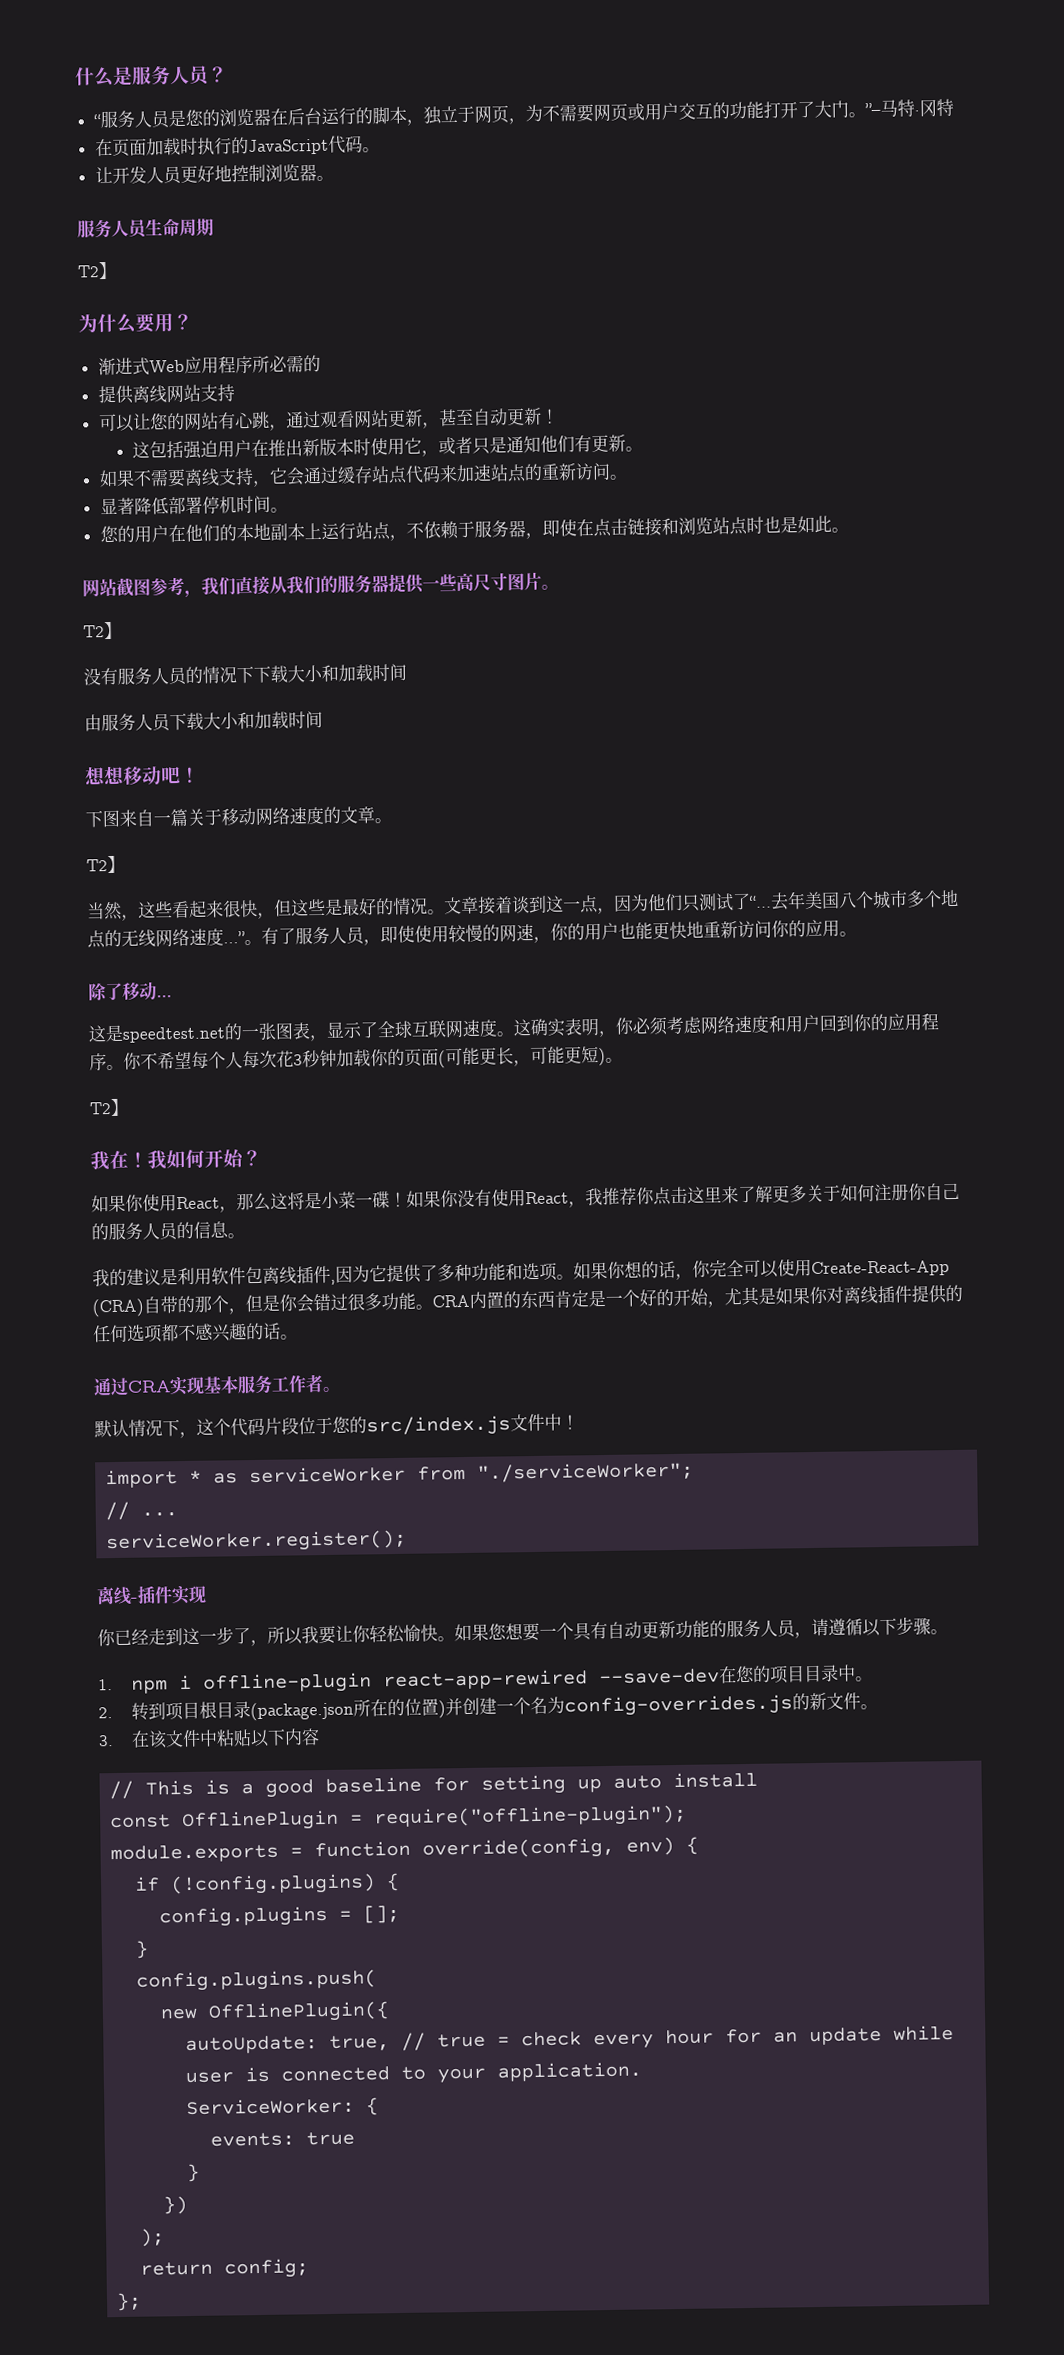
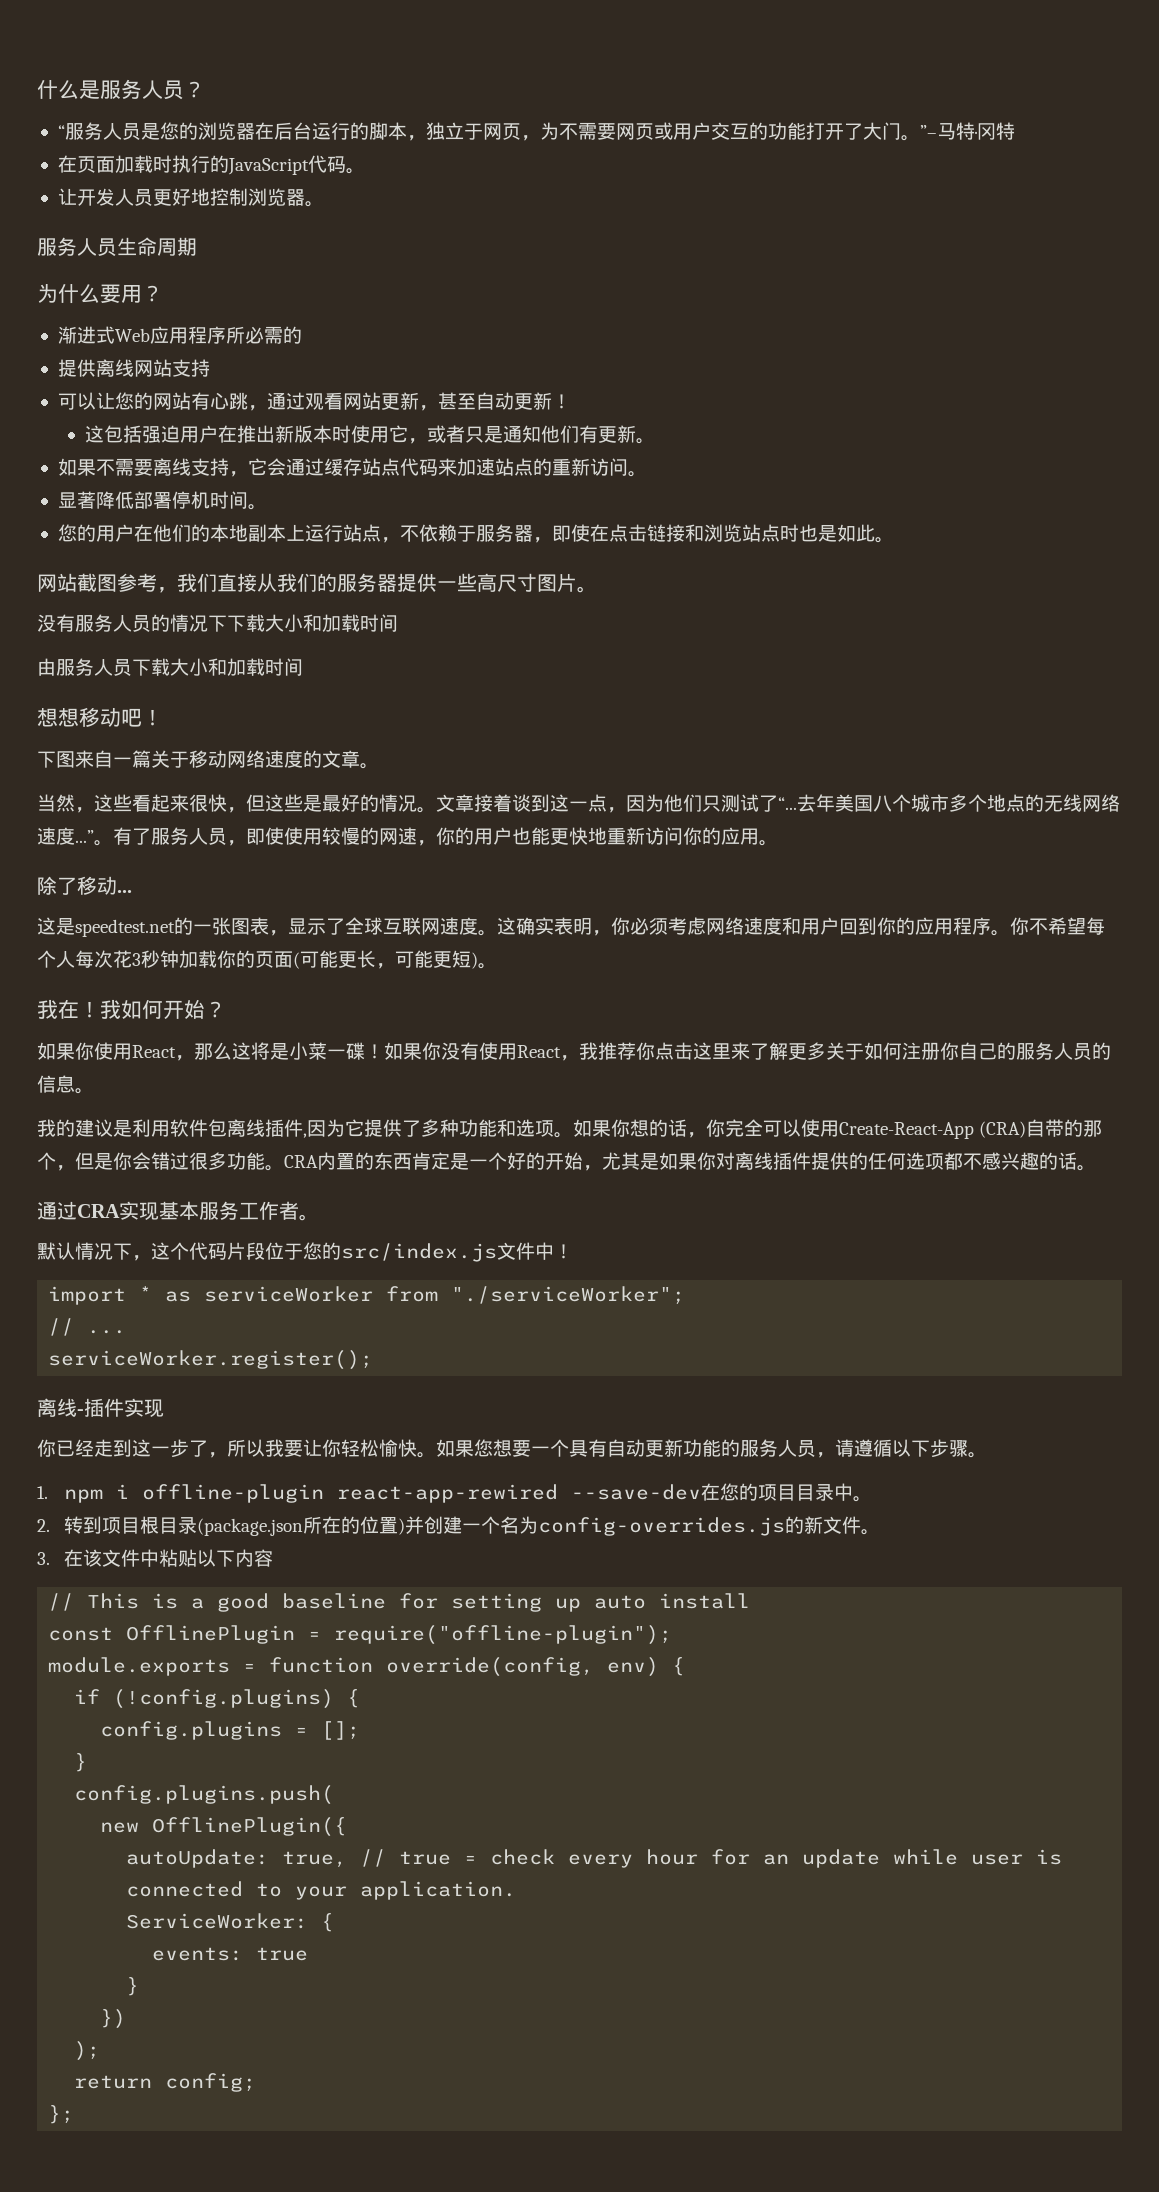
[77,261,117,280] // T2】 -> (197, 246) none
[83,621,122,640] // T2】 -> (597, 589) none
[86,855,125,874] // T2】 -> (379, 766) none
[89,1098,129,1117] // T2】 -> (497, 966) none

